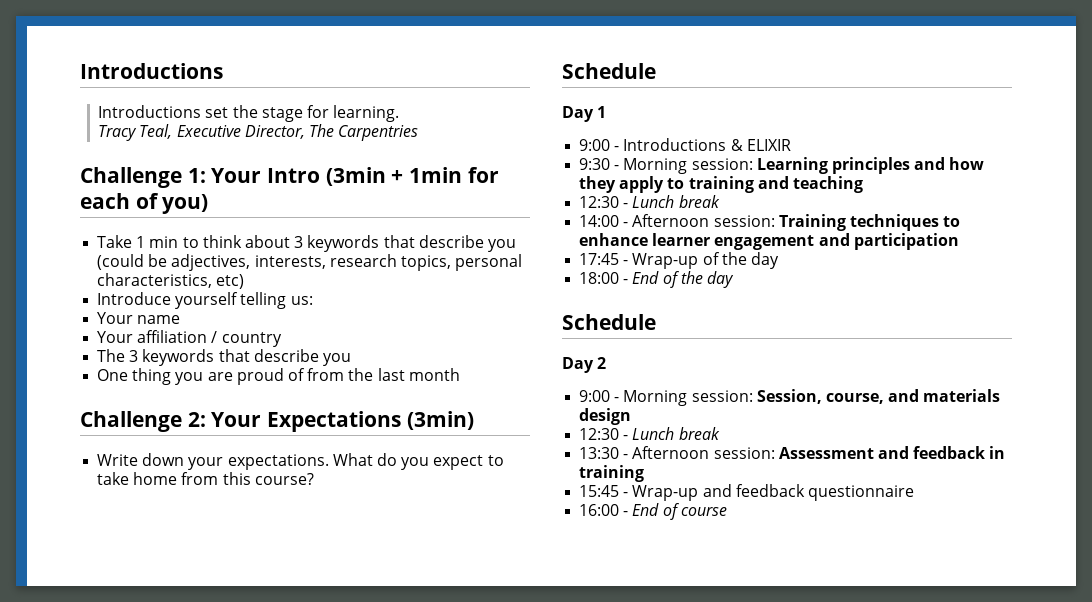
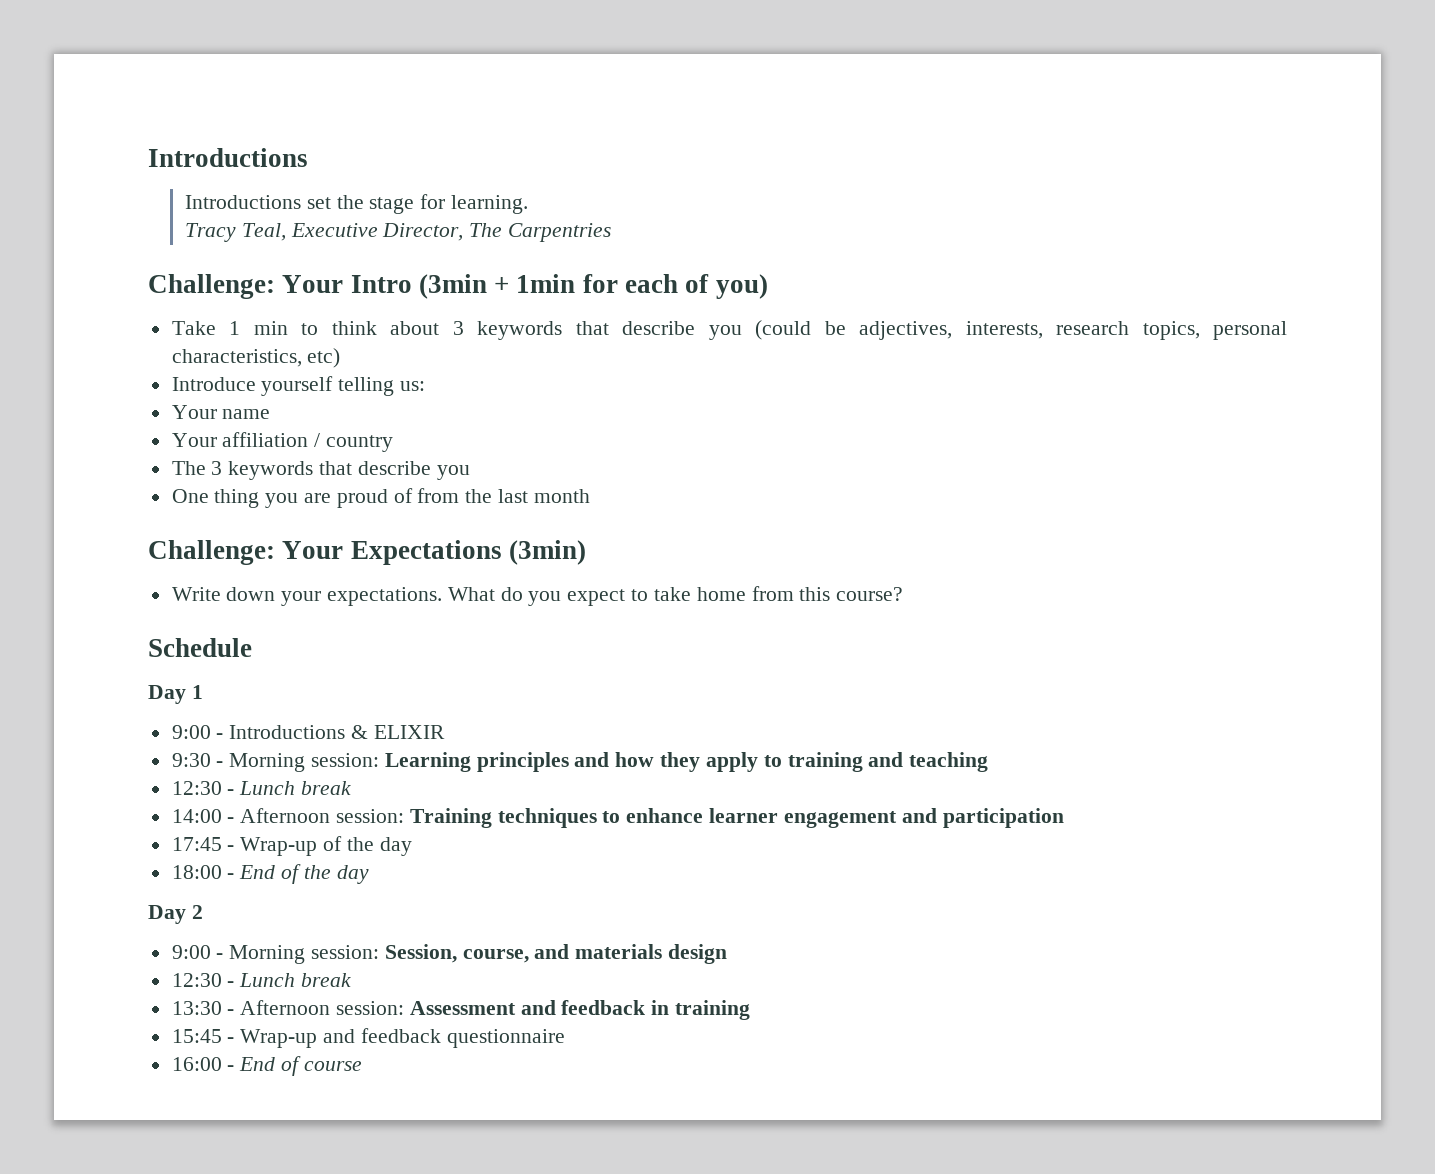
[80,167,206,188] Challenge 1: -> [148,274,275,299] Challenge:
[80,411,206,432] Challenge 2: -> [148,540,275,565] Challenge:
[562,314,656,330] // Schedule -> (369, 874) none

